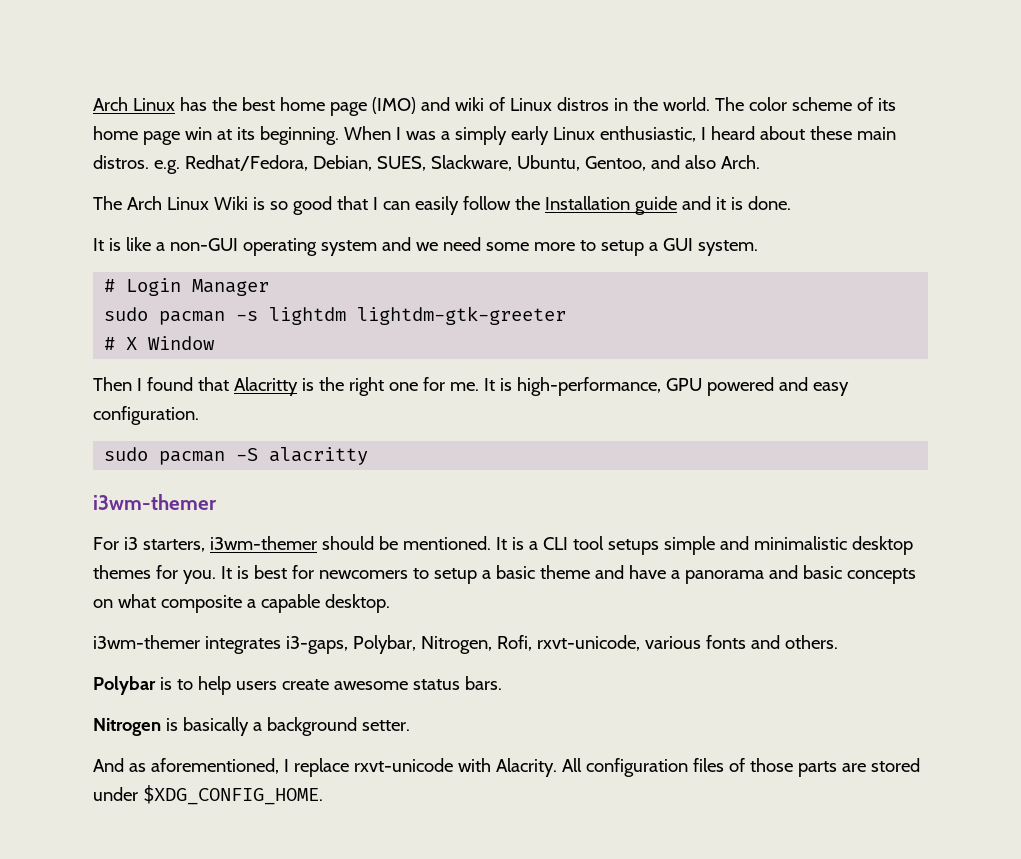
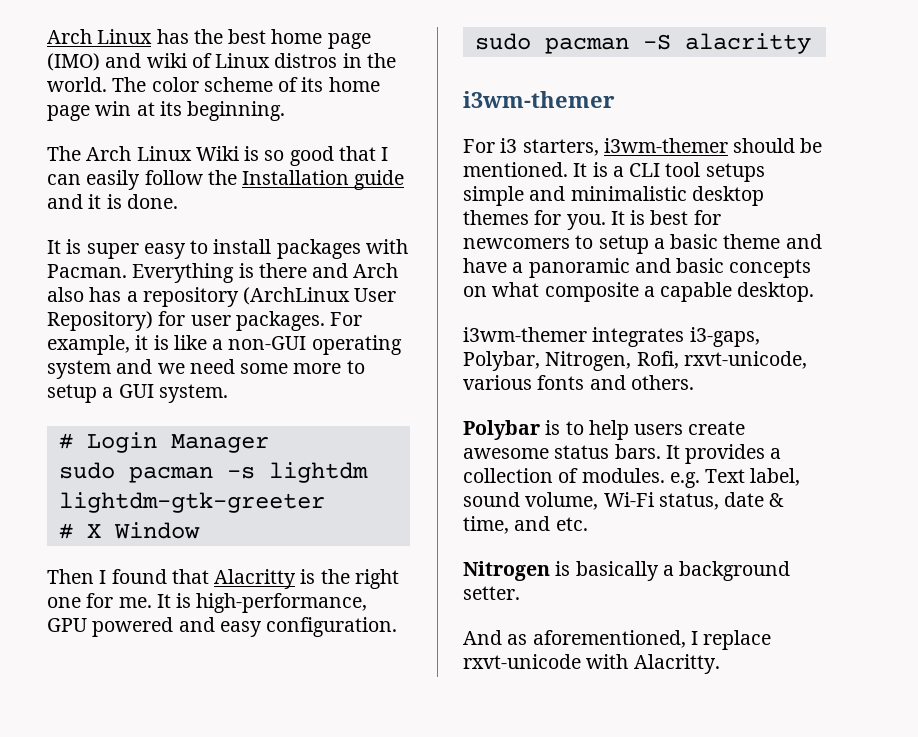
[343,126,896,145] [93,155,760,174] When I was a simply early Linux enthusiastic, I heard about these main distros. e.g. Redhat/Fedora, Debian, SUES, Slackware, Ubuntu, Gentoo, and also Arch. -> (286, 111) none
(121, 244) none -> [86,239,408,259] [47,263,399,283] [47,287,397,307] [47,311,363,331] [47,335,169,355] super easy to install packages with Pacman. Everything is there and Arch also has a repository (ArchLinux User Repository) for user packages. For example, it is
[684,570,764,584] panorama -> [528,258,630,278] panoramic
(502, 683) none -> [665,444,782,464] [463,468,801,488] [463,492,785,510] [463,516,588,534] It provides a collection of modules. e.g. Text label, sound volume, Wi-Fi status, date & time, and etc.
[495,758,920,777] [93,785,323,805] Alacrity. All configuration files of those parts are stored under $XDG_CONFIG_HOME. -> [633,654,720,674] Alacritty.

